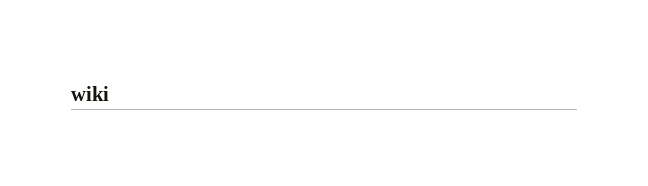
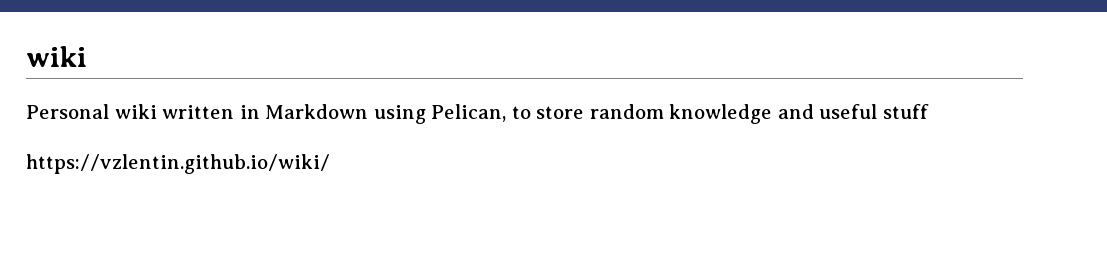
[71,86,109,101] wiki -> [26,46,87,67] [26,104,929,124] [26,154,330,174] wiki // Personal wiki written in Markdown using Pelican, to store random knowledge and useful stuff // https://vzlentin.github.io/wiki/

